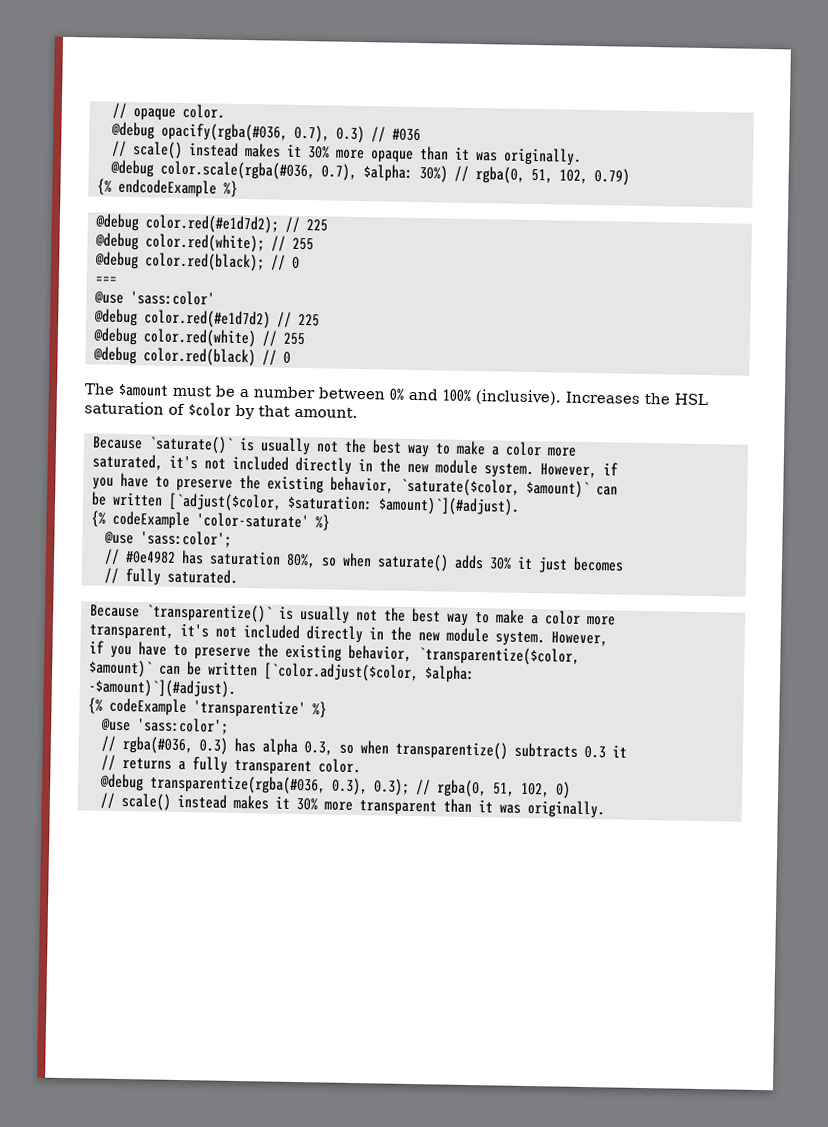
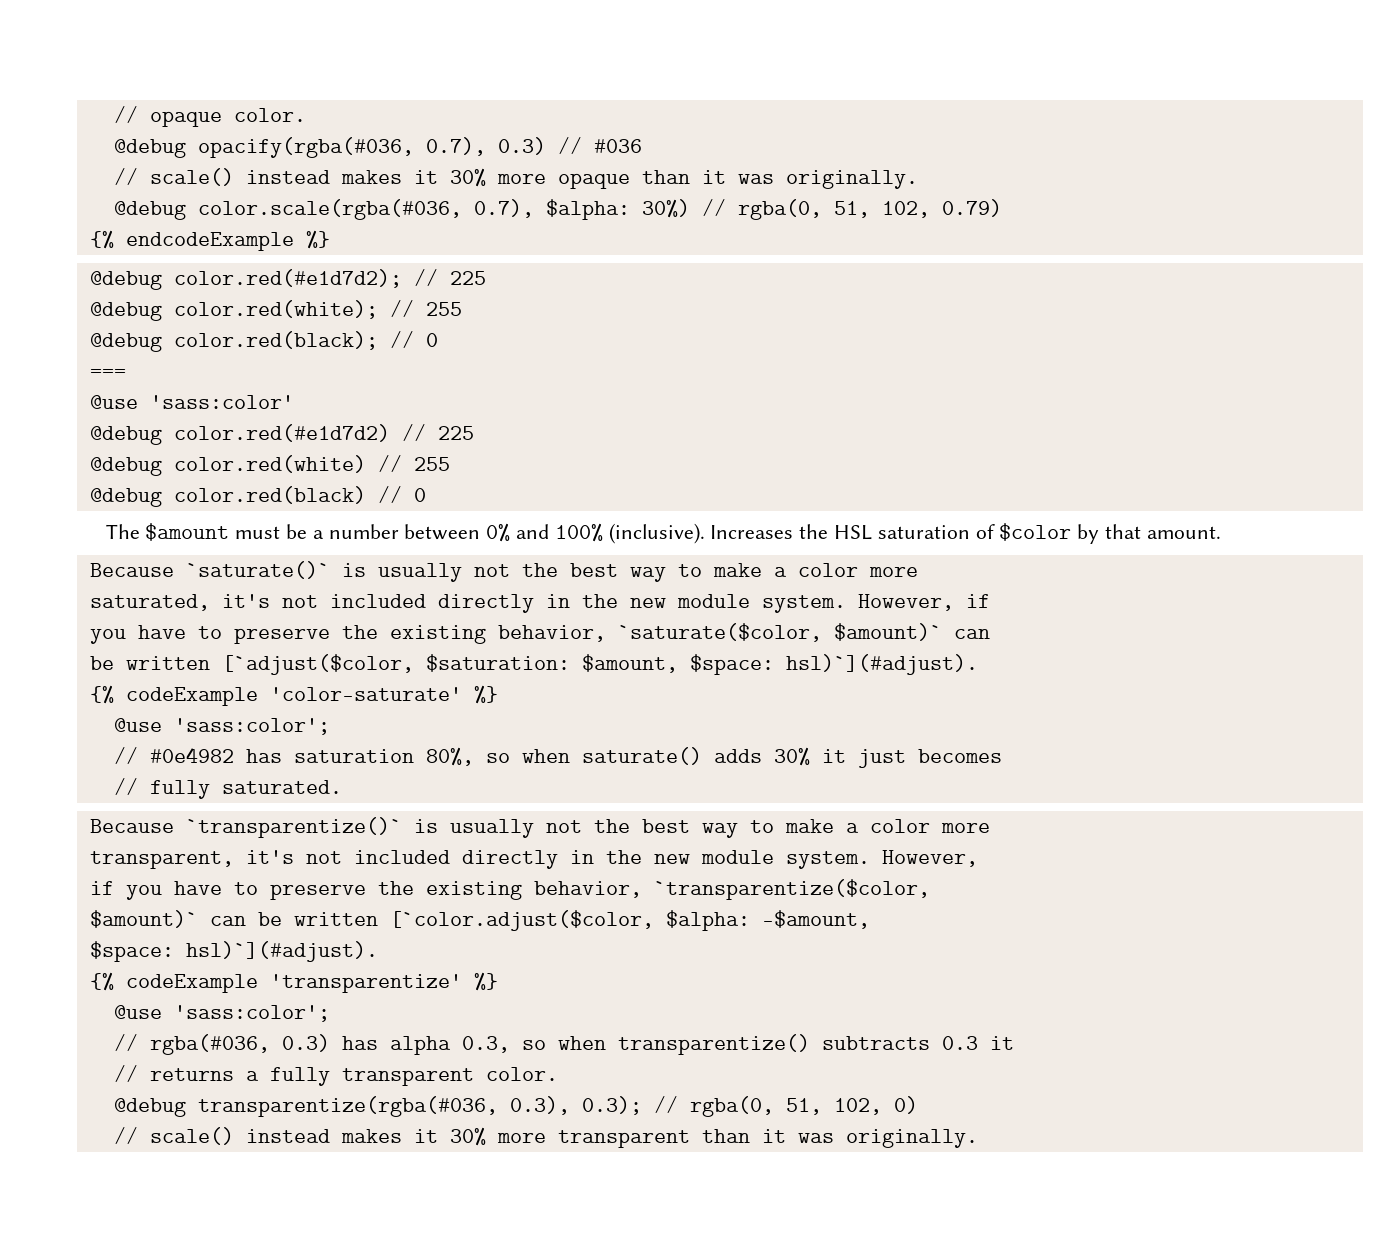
[378,496,520,516] $amount)`](#adjust). -> [581,654,978,675] $amount, $space: hsl)`](#adjust).
[88,678,236,698] // -$amount)`](#adjust). -> [761,910,870,929] [89,941,378,962] -$amount, // $space: hsl)`](#adjust).

